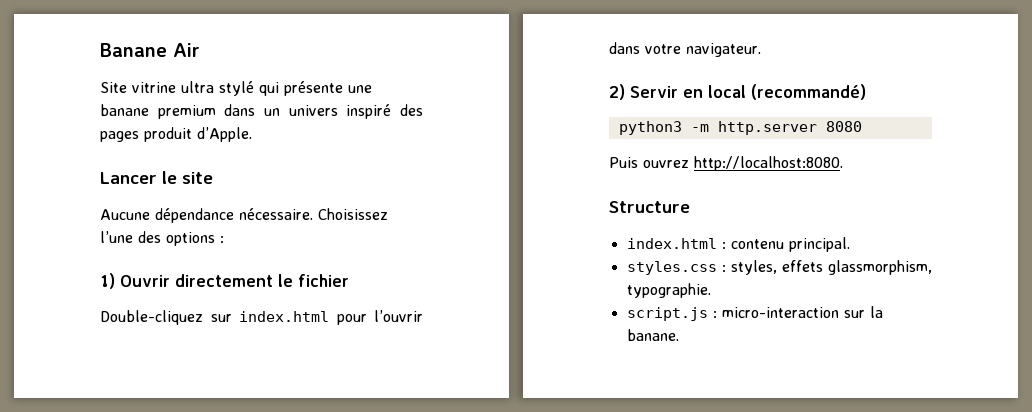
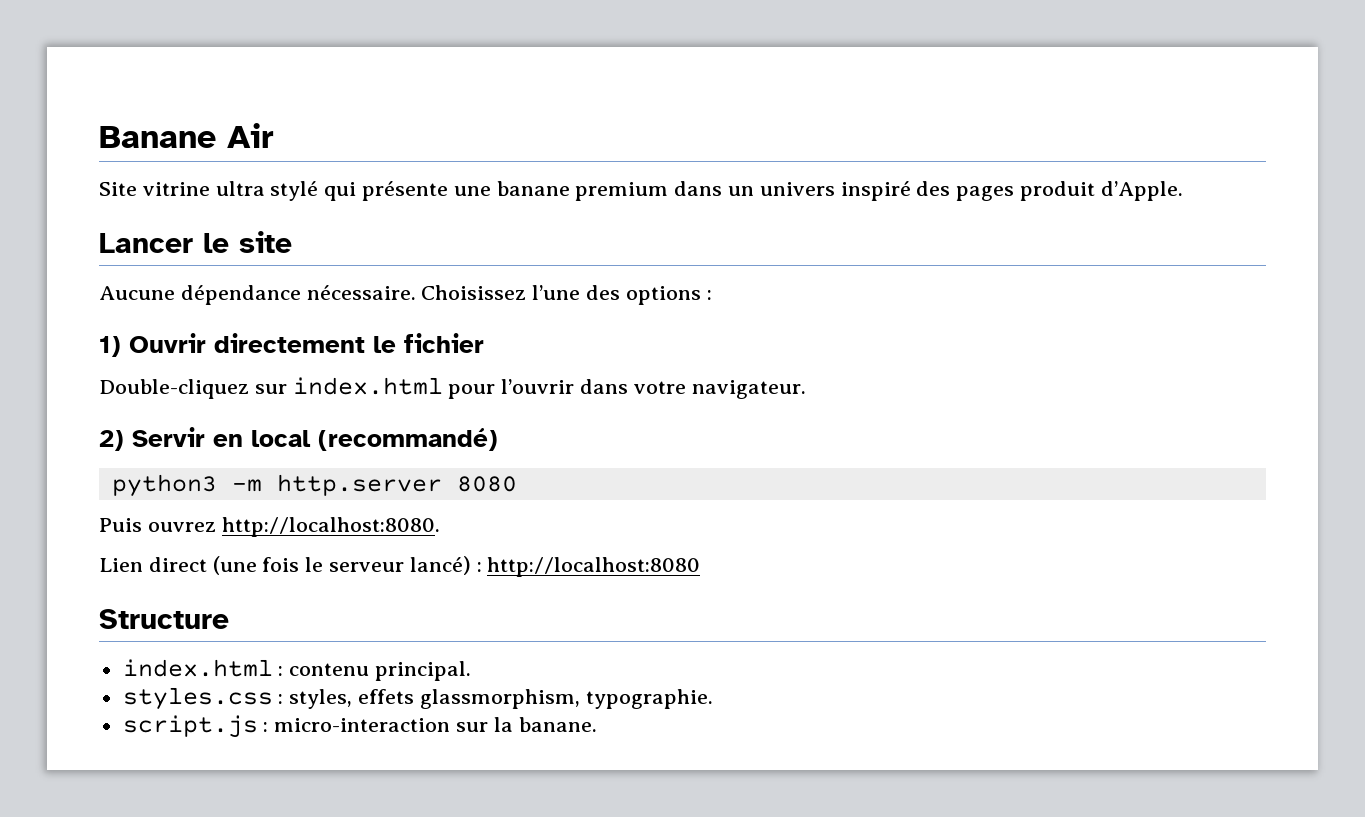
(843, 163) none -> [99,556,701,577] // Lien direct (une fois le serveur lancé) : http://localhost:8080

